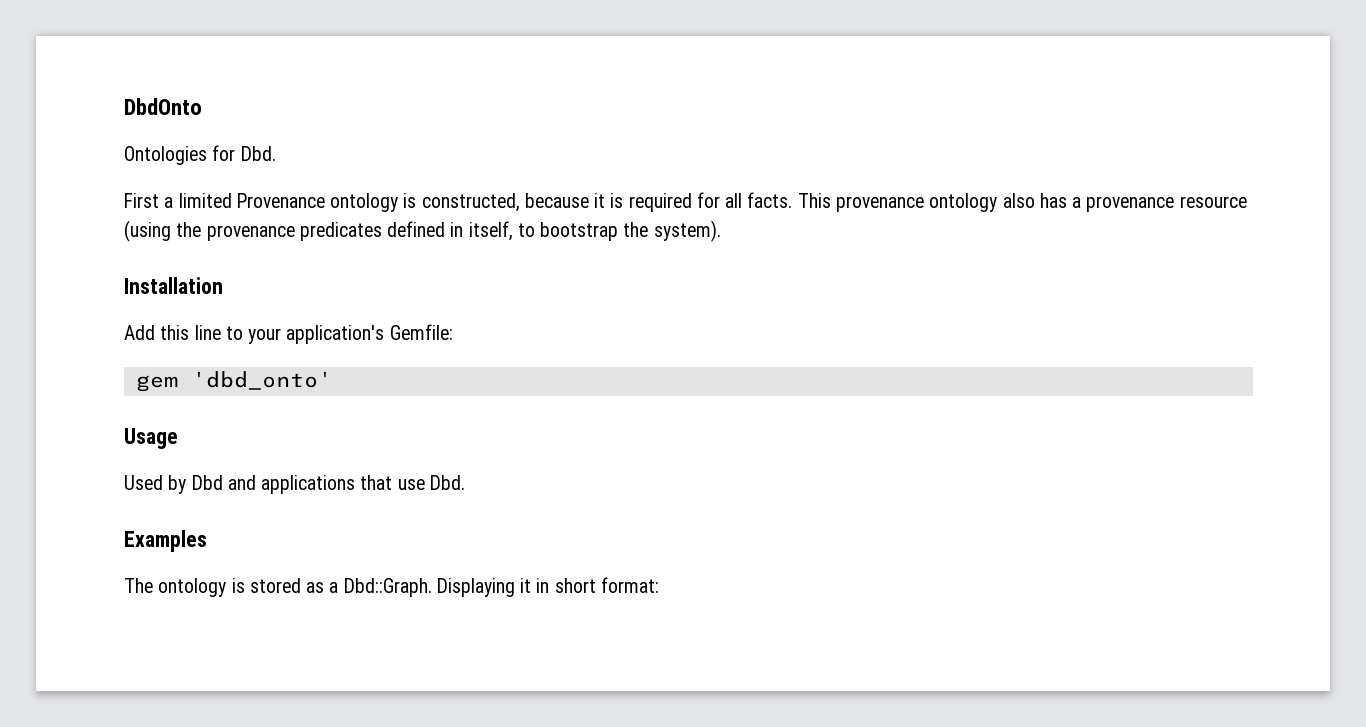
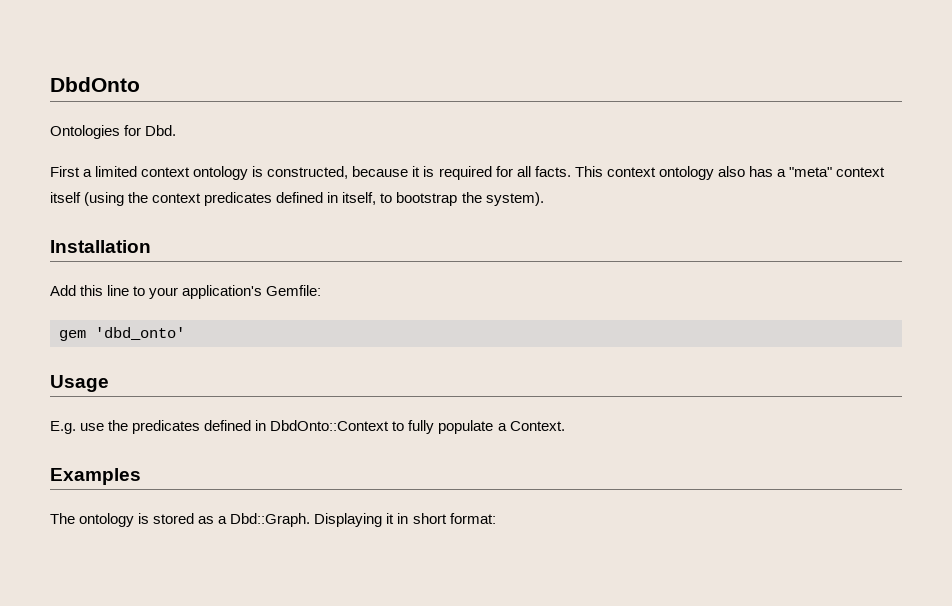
[236,193,325,208] Provenance -> [141,167,191,177] context
[835,196,924,212] provenance -> [606,167,656,177] context
[1086,196,1247,212] provenance resource -> [788,167,886,177] [50,192,81,203] "meta" context itself
[206,225,295,241] provenance -> [152,193,202,203] context
[124,475,465,494] Used by Dbd and applications that use Dbd. -> [50,420,565,434] E.g. use the predicates defined in DbdOnto::Context to fully populate a Context.

